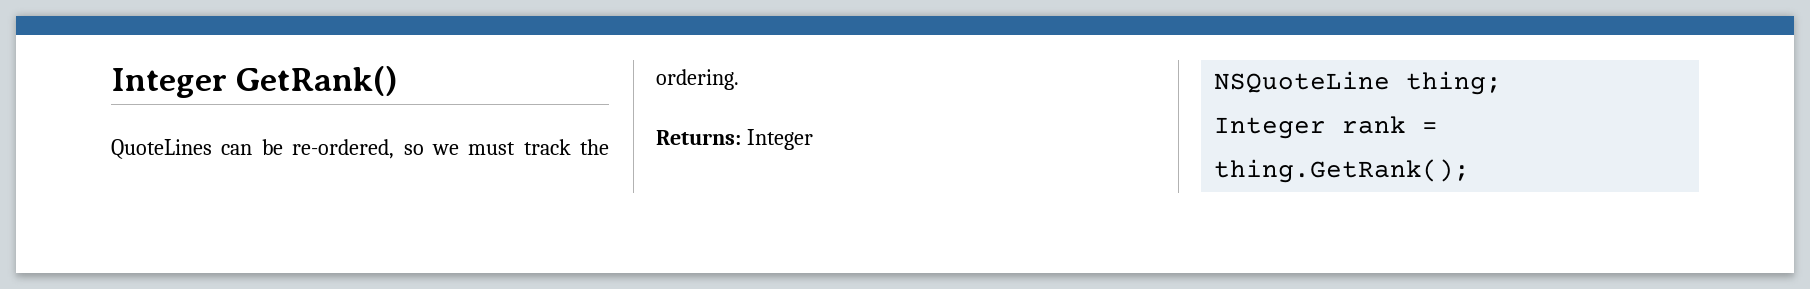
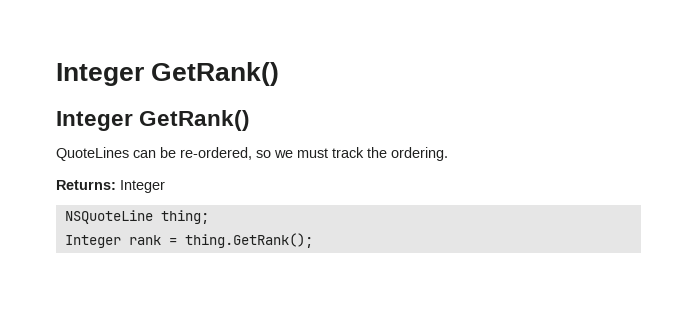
[111,66,398,98] Integer GetRank() -> [56,62,280,86] [56,110,251,131] Integer GetRank() // Integer GetRank()

